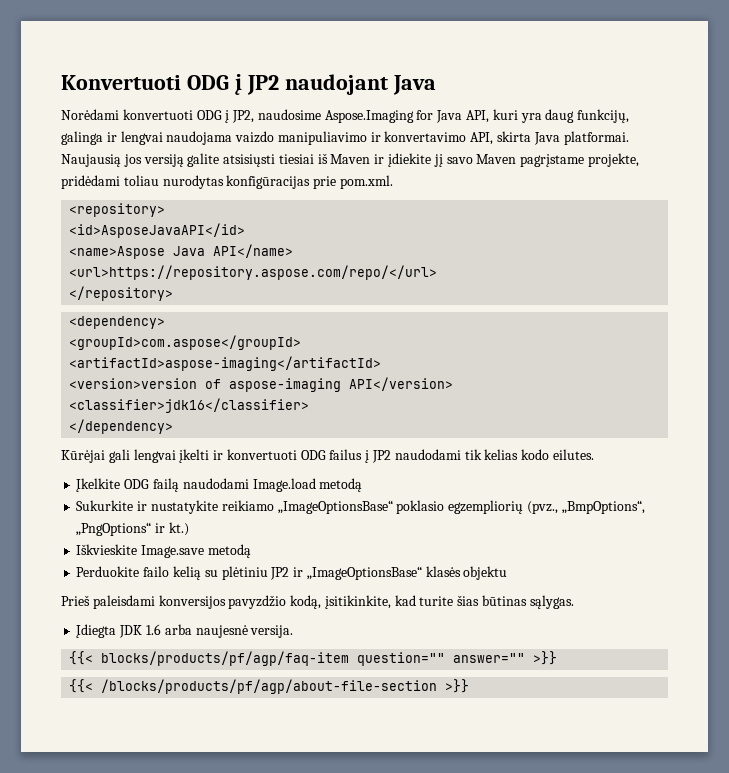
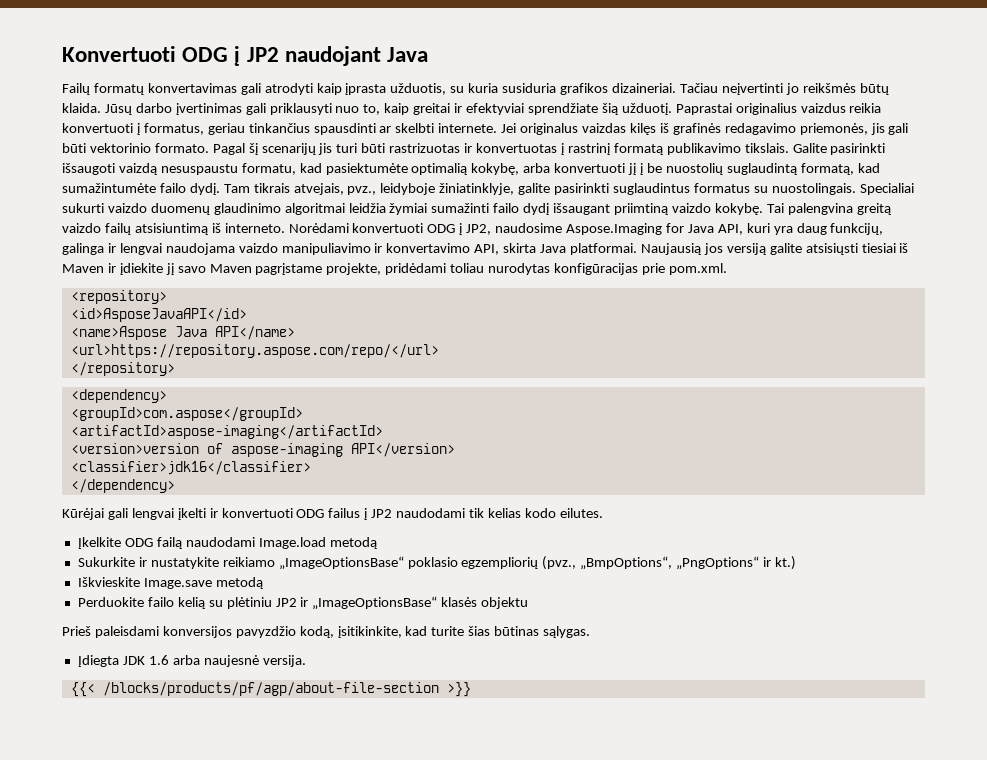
(436, 85) none -> [62,83,889,95] [62,103,882,115] [62,123,909,135] [62,143,886,155] [62,163,880,175] [62,183,914,195] [62,203,892,215] [62,223,285,235] Failų formatų konvertavimas gali atrodyti kaip įprasta užduotis, su kuria susiduria grafikos dizaineriai. Tačiau neįvertinti jo reikšmės būtų klaida. Jūsų darbo įvertinimas gali priklausyti nuo to, kaip greitai ir efektyviai sprendžiate šią užduotį. Paprastai originalius vaizdus reikia konvertuoti į formatus, geriau tinkančius spausdinti ar skelbti internete. Jei originalus vaizdas kilęs iš grafinės redagavimo priemonės, jis gali būti vektorinio formato. Pagal šį scenarijų jis turi būti rastrizuotas ir konvertuotas į rastrinį formatą publikavimo tikslais. Galite pasirinkti išsaugoti vaizdą nesuspaustu formatu, kad pasiektumėte optimalią kokybę, arba konvertuoti jį į be nuostolių suglaudintą formatą, kad sumažintumėte failo dydį. Tam tikrais atvejais, pvz., leidyboje žiniatinklyje, galite pasirinkti suglaudintus formatus su nuostolingais. Specialiai sukurti vaizdo duomenų glaudinimo algoritmai leidžia žymiai sumažinti failo dydį išsaugant priimtiną vaizdo kokybę. Tai palengvina greitą vaizdo failų atsisiuntimą iš interneto.
[69,651,558,666] // {{< blocks/products/pf/agp/faq-item question="" answer="" >}} -> (306, 661) none

